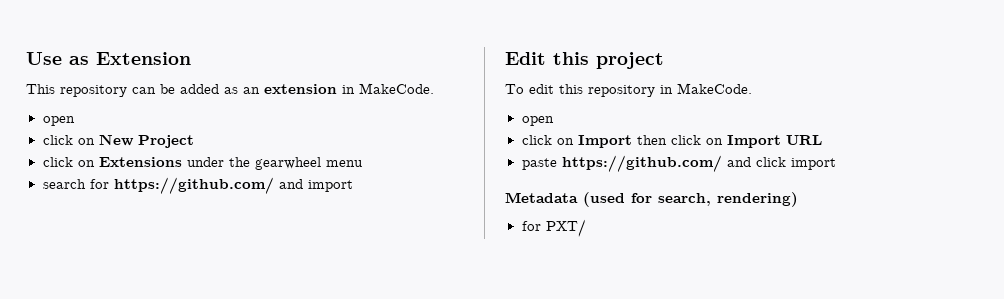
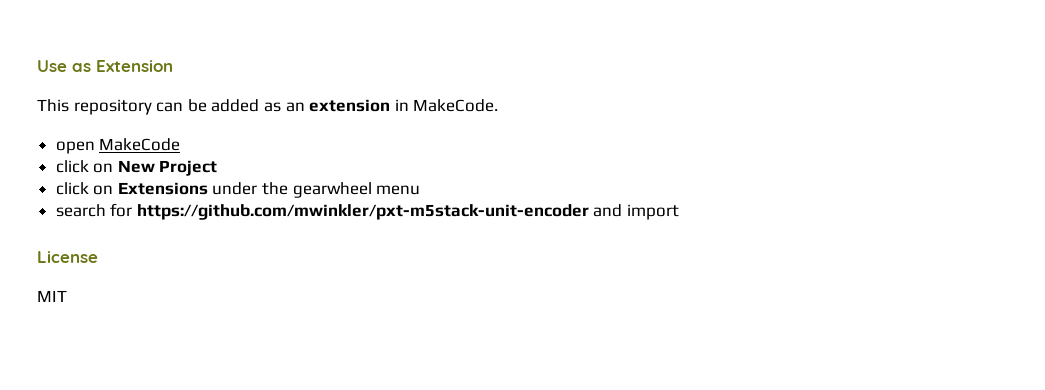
(75, 121) none -> [99,138,181,151] MakeCode
[113,177,274,194] https://github.com/ -> [136,204,589,220] https://github.com/mwinkler/pxt-m5stack-unit-encoder
[505,52,664,69] [505,83,752,97] [521,116,554,126] [521,135,822,148] [521,155,836,172] [505,192,798,207] [521,219,586,237] Edit this project // To edit this repository in MakeCode. // open // click on Import then click on Import URL // paste https://github.com/ and click import // Metadata (used for search, rendering) // for PXT/ -> [37,251,98,263] [37,290,67,302] License // MIT

